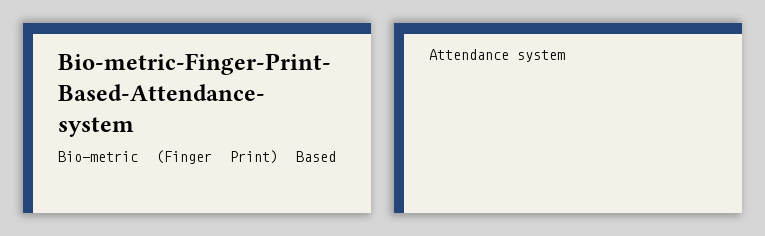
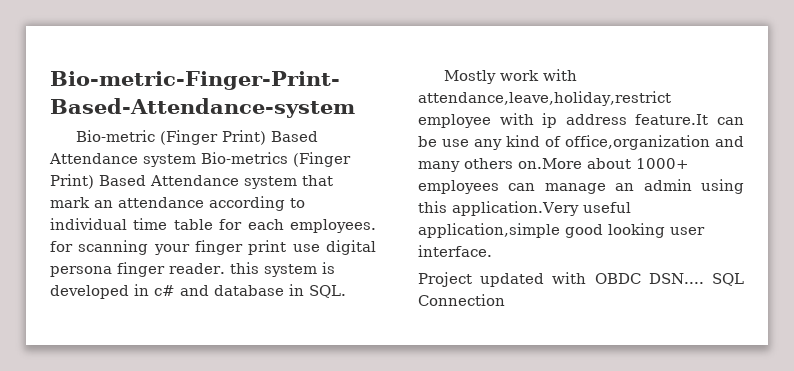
(565, 56) none -> [201,152,351,167] [50,174,333,189] [50,196,305,211] [50,218,376,233] [50,240,376,255] [50,262,335,277] [50,284,346,299] [443,69,577,84] [418,91,671,106] [418,113,744,128] [418,135,744,150] [418,158,689,172] [418,179,744,194] [418,201,631,216] [418,223,705,238] [418,245,492,257] [418,272,744,287] [418,294,505,306] Bio-metrics (Finger Print) Based Attendance system that mark an attendance according to individual time table for each employees. for scanning your finger print use digital persona finger reader. this system is developed in c# and database in SQL. // Mostly work with attendance,leave,holiday,restrict employee with ip address feature.It can be use any kind of office,organization and many others on.More about 1000+ employees can manage an admin using this application.Very useful application,simple good looking user interface. // Project updated with OBDC DSN.... SQL Connection

